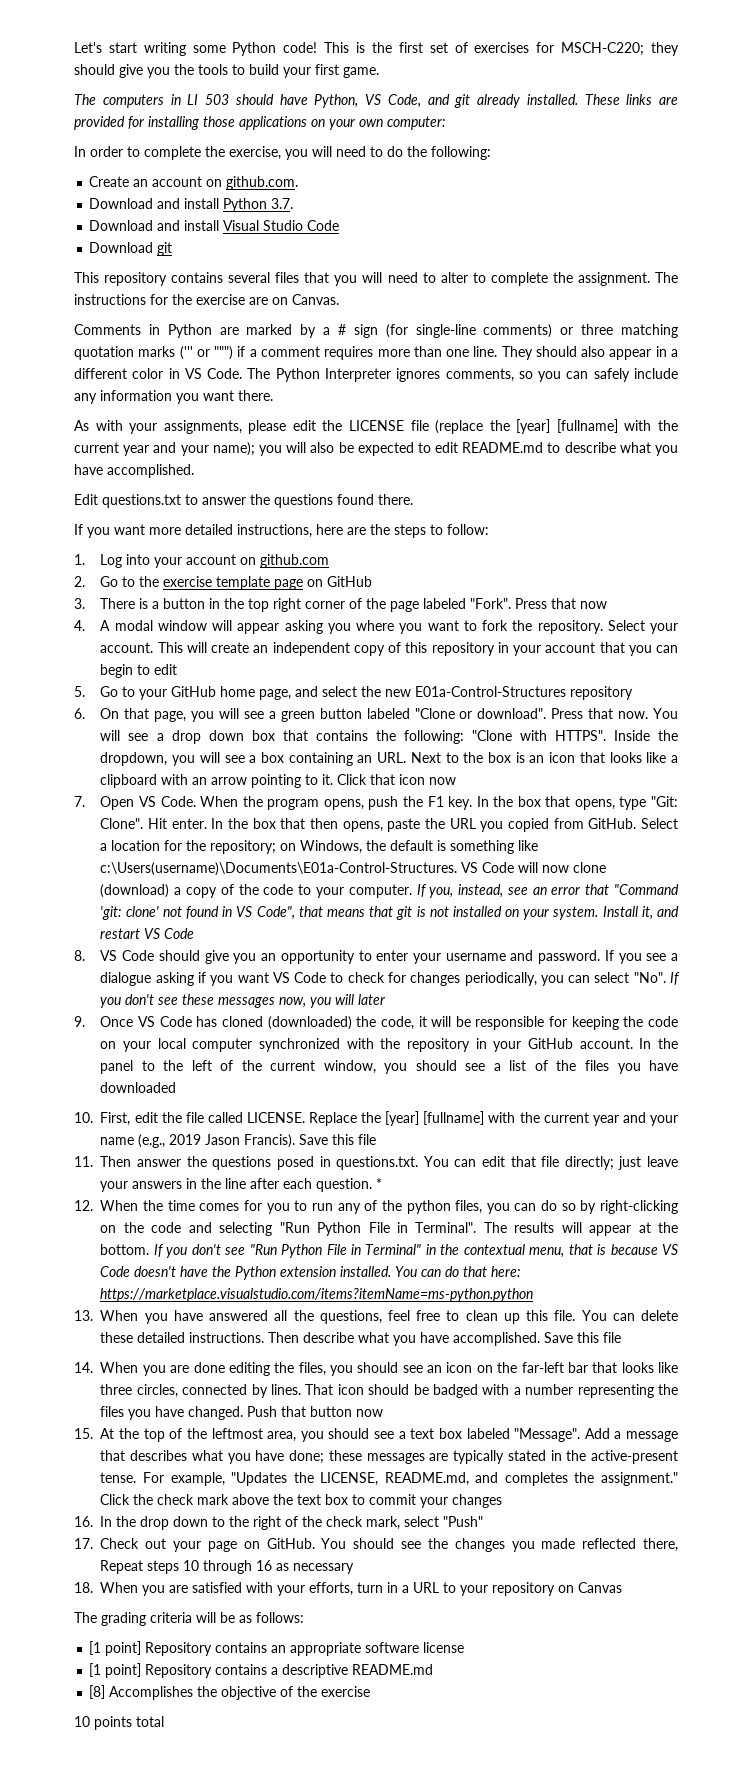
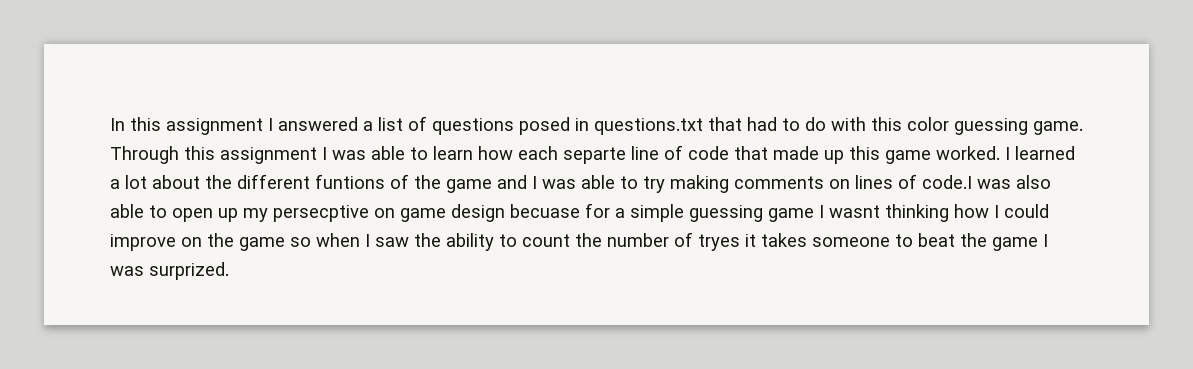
[74,42,680,56] [74,64,379,78] [74,94,678,108] [74,116,445,130] [74,146,491,160] [89,176,299,190] [89,198,294,212] [89,220,340,231] [89,242,173,256] [74,272,678,286] [74,294,339,305] [74,324,678,338] [74,346,678,360] [74,368,678,382] [74,390,273,404] [74,419,678,434] [74,442,678,456] [74,464,194,478] [74,494,413,508] [74,524,489,538] [74,554,330,568] [74,576,373,590] [74,598,608,612] [74,620,678,634] [100,642,678,656] [100,664,178,678] [74,686,634,700] [74,708,678,722] [100,730,679,744] [100,752,679,766] [100,774,457,788] [74,796,678,810] [100,818,678,832] [100,840,539,854] [100,862,607,876] [100,884,679,898] [100,906,679,920] [100,928,195,939] [74,950,678,964] [100,972,680,986] [100,994,386,1008] [74,1016,679,1030] [100,1038,678,1052] [100,1060,678,1074] [100,1082,177,1093] [74,1111,679,1126] [100,1134,377,1148] [74,1156,678,1170] [100,1178,383,1192] [74,1200,679,1214] [100,1222,678,1236] [100,1244,678,1258] [100,1266,521,1280] [100,1288,534,1302] [74,1310,678,1324] [100,1332,622,1346] [74,1362,678,1376] [100,1384,678,1398] [100,1406,384,1420] [74,1428,678,1442] [100,1450,678,1464] [100,1472,678,1486] [100,1494,503,1508] [74,1516,484,1530] [74,1538,678,1552] [100,1560,355,1574] [74,1582,623,1596] [74,1612,304,1626] [89,1641,465,1656] [89,1663,434,1678] [89,1685,371,1700] [74,1716,164,1730] Let's start writing some Python code! This is the first set of exercises for MSCH-C220; they should give you the tools to build your first game. // The computers in LI 503 should have Python, VS Code, and git already installed. These links are provided for installing those applications on your own computer: // In order to complete the exercise, you will need to do the following: // Create an account on github.com. // Download and install Python 3.7. // Download and install Visual Studio Code // Download git // This repository contains several files that you will need to alter to complete the assignment. The instructions for the exercise are on Canvas. // Comments in Python are marked by a # sign (for single-line comments) or three matching quotation marks (''' or """) if a comment requires more than one line. They should also appear in a different color in VS Code. The Python Interpreter ignores comments, so you can safely include any information you want there. // As with your assignments, please edit the LICENSE file (replace the [year] [fullname] with the current year and your name); you will also be expected to edit README.md to describe what you have accomplished. // Edit questions.txt to answer the questions found there. // If you want more detailed instructions, here are the steps to follow: // 1. Log into your account on github.com // 2. Go to the exercise template page on GitHub // 3. There is a button in the top right corner of the page labeled "Fork". Press that now // 4. A modal window will appear asking you where you want to fork the repository. Select your account. This will create an independent copy of this repository in your account that you can begin to edit // 5. Go to your GitHub home page, and select the new E01a-Control-Structures repository // 6. On that page, you will see a green button labeled "Clone or download". Press that now. You will see a drop down box that contains the following: "Clone with HTTPS". Inside the dropdown, you will see a box containing an URL. Next to the box is an icon that looks like a clipboard with an arrow pointing to it. Click that icon now // 7. Open VS Code. When the program opens, push the F1 key. In the box that opens, type "Git: Clone". Hit enter. In the box that then opens, paste the URL you copied from GitHub. Select a location for the repository; on Windows, the default is something like c:\Users(username)\Documents\E01a-Control-Structures. VS Code will now clone (download) a copy of the code to your computer. If you, instead, see an error that "Command 'git: clone' not found in VS Code", that means that git is not installed on your system. Install it, and restart VS Code // 8. VS Code should give you an opportunity to enter your username and password. If you see a dialogue asking if you want VS Code to check for changes periodically, you can select "No". If you don't see these messages now, you will later // 9. Once VS Code has cloned (downloaded) the code, it will be responsible for keeping the code on your local computer synchronized with the repository in your GitHub account. In the panel to the left of the current window, you should see a list of the files you have downloaded // 10. First, edit the file called LICENSE. Replace the [year] [fullname] with the current year and your name (e.g., 2019 Jason Francis). Save this file // 11. Then answer the questions posed in questions.txt. You can edit that file directly; just leave your answers in the line after each question. * // 12. When the time comes for you to run any of the python files, you can do so by right-clicking on the code and selecting "Run Python File in Terminal". The results will appear at the bottom. If you don't see "Run Python File in Terminal" in the contextual menu, that is because VS Code doesn't have the Python extension installed. You can do that here: https://marketplace.visualstudio.com/items?itemName=ms-python.python // 13. When you have answered all the questions, feel free to clean up this file. You can delete these detailed instructions. Then describe what you have accomplished. Save this file // 14. When you are done editing the files, you should see an icon on the far-left bar that looks like three circles, connected by lines. That icon should be badged with a number representing the files you have changed. Push that button now // 15. At the top of the leftmost area, you should see a text box labeled "Message". Add a message that describes what you have done; these messages are typically stated in the active-present tense. For example, "Updates the LICENSE, README.md, and completes the assignment." Click the check mark above the text box to commit your changes // 16. In the drop down to the right of the check mark, select "Push" // 17. Check out your page on GitHub. You should see the changes you made reflected there, Repeat steps 10 through 16 as necessary // 18. When you are satisfied with your efforts, turn in a URL to your repository on Canvas // The grading criteria will be as follows: // [1 point] Repository contains an appropriate software license // [1 point] Repository contains a descriptive README.md // [8] Accomplishes the objective of the exercise // 10 points total -> [110,116,1083,135] [110,145,1075,164] [110,174,1051,193] [110,203,1049,222] [110,232,1048,251] [110,262,229,280] In this assignment I answered a list of questions posed in questions.txt that had to do with this color guessing game. Through this assignment I was able to learn how each separte line of code that made up this game worked. I learned a lot about the different funtions of the game and I was able to try making comments on lines of code.I was also able to open up my persecptive on game design becuase for a simple guessing game I wasnt thinking how I could improve on the game so when I saw the ability to count the number of tryes it takes someone to beat the game I was surprized.

